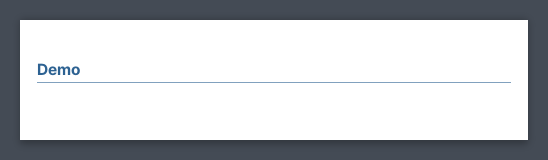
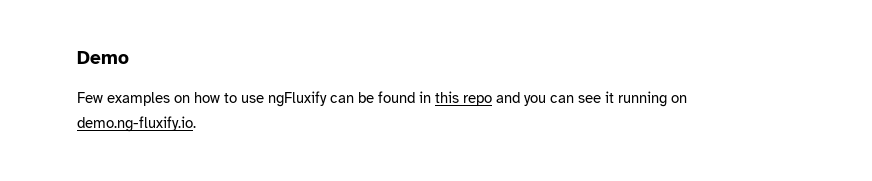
(80, 69) none -> [77,91,687,107] [77,116,196,132] // Few examples on how to use ngFluxify can be found in this repo and you can see it running on demo.ng-fluxify.io.

